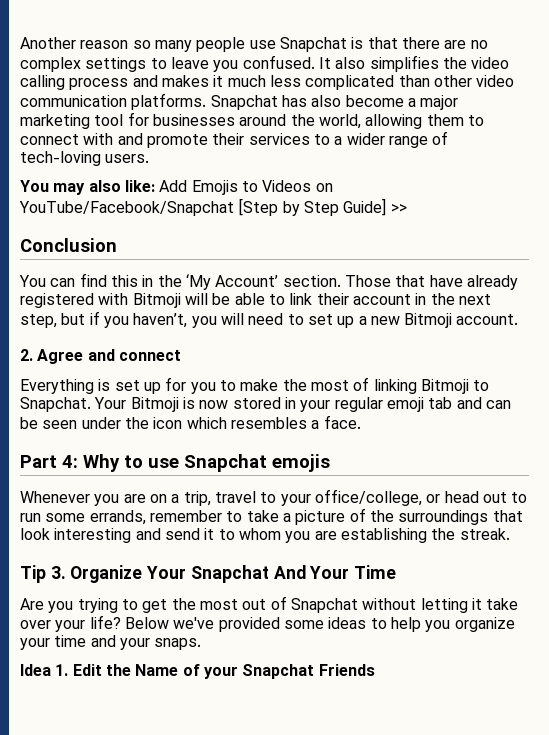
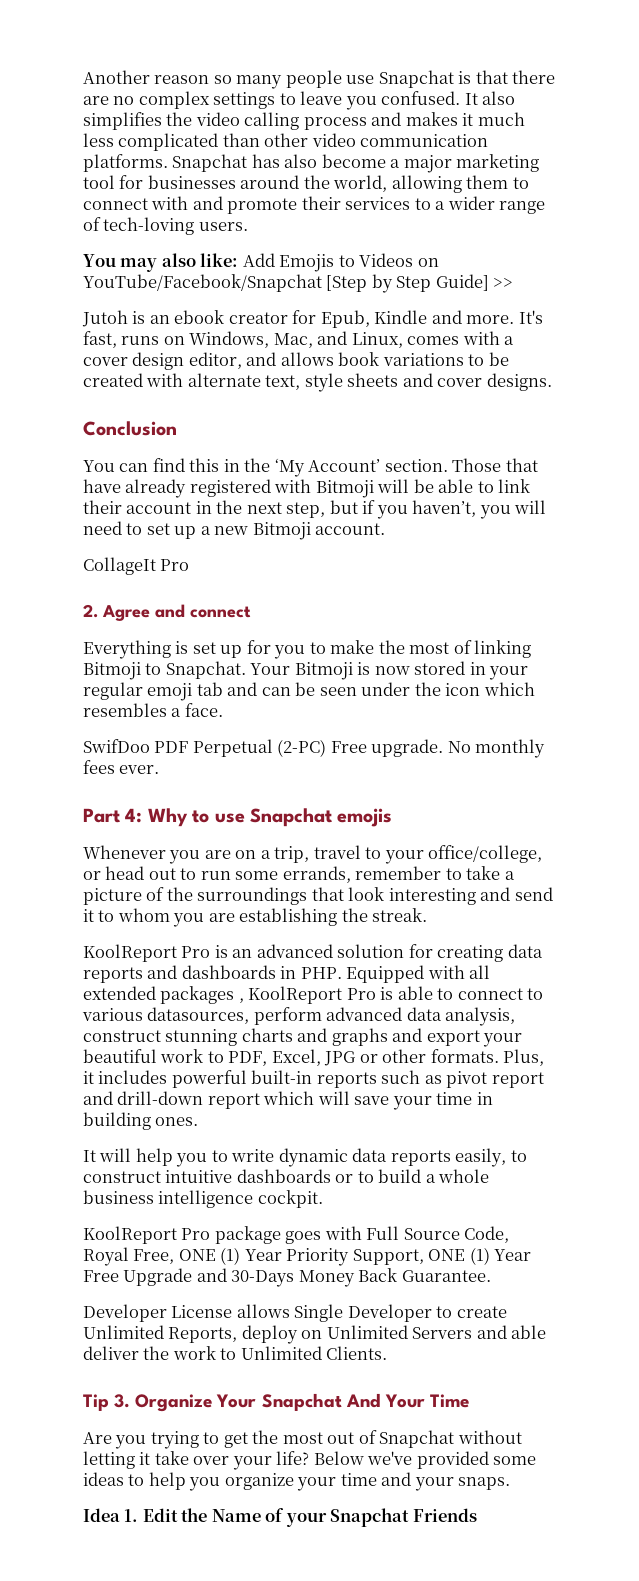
(407, 208) none -> [82,310,543,328] [83,331,515,348] [83,352,509,370] [83,373,552,392] // Jutoh is an ebook creator for Epub, Kindle and more. It's fast, runs on Windows, Mac, and Linux, comes with a cover design editor, and allows book variations to be created with alternate text, style sheets and cover designs.
(519, 319) none -> [83,557,190,575] // CollageIt Pro
(361, 422) none -> [83,739,546,758] [83,760,160,774] // SwifDoo PDF Perpetual (2-PC) Free upgrade. No monthly fees ever.
(510, 534) none -> [83,944,543,962] [83,965,491,983] [83,986,544,1004] [82,1007,516,1026] [83,1028,523,1047] [83,1049,545,1066] [83,1070,544,1088] [83,1091,493,1110] [83,1112,199,1130] [83,1148,527,1167] [83,1169,490,1183] [83,1190,323,1208] [83,1226,510,1244] [83,1247,532,1266] [83,1268,491,1287] [83,1304,507,1322] [83,1325,547,1344] [83,1346,388,1360] // KoolReport Pro is an advanced solution for creating data reports and dashboards in PHP. Equipped with all extended packages , KoolReport Pro is able to connect to various datasources, perform advanced data analysis, construct stunning charts and graphs and export your beautiful work to PDF, Excel, JPG or other formats. Plus, it includes powerful built-in reports such as pivot report and drill-down report which will save your time in building ones. // It will help you to write dynamic data reports easily, to construct intuitive dashboards or to build a whole business intelligence cockpit. // KoolReport Pro package goes with Full Source Code, Royal Free, ONE (1) Year Priority Support, ONE (1) Year Free Upgrade and 30-Days Money Back Guarantee. // Developer License allows Single Developer to create Unlimited Reports, deploy on Unlimited Servers and able deliver the work to Unlimited Clients.

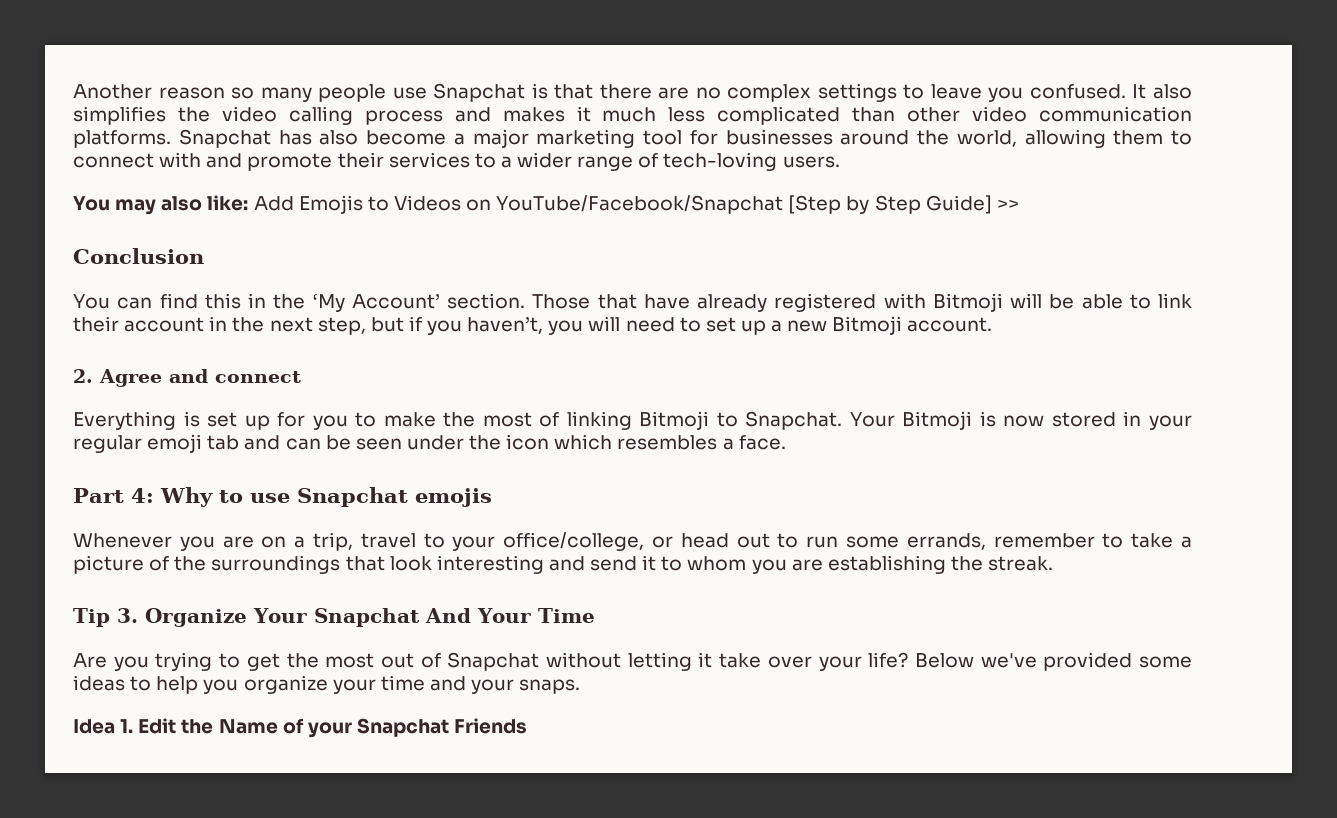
[82,310,543,328] [83,331,515,348] [83,352,509,370] [83,373,552,392] // Jutoh is an ebook creator for Epub, Kindle and more. It's fast, runs on Windows, Mac, and Linux, comes with a cover design editor, and allows book variations to be created with alternate text, style sheets and cover designs. -> (1019, 204) none
[83,557,190,575] // CollageIt Pro -> (993, 324) none
[83,739,546,758] [83,760,160,774] // SwifDoo PDF Perpetual (2-PC) Free upgrade. No monthly fees ever. -> (786, 442) none
[83,944,543,962] [83,965,491,983] [83,986,544,1004] [82,1007,516,1026] [83,1028,523,1047] [83,1049,545,1066] [83,1070,544,1088] [83,1091,493,1110] [83,1112,199,1130] [83,1148,527,1167] [83,1169,490,1183] [83,1190,323,1208] [83,1226,510,1244] [83,1247,532,1266] [83,1268,491,1287] [83,1304,507,1322] [83,1325,547,1344] [83,1346,388,1360] // KoolReport Pro is an advanced solution for creating data reports and dashboards in PHP. Equipped with all extended packages , KoolReport Pro is able to connect to various datasources, perform advanced data analysis, construct stunning charts and graphs and export your beautiful work to PDF, Excel, JPG or other formats. Plus, it includes powerful built-in reports such as pivot report and drill-down report which will save your time in building ones. // It will help you to write dynamic data reports easily, to construct intuitive dashboards or to build a whole business intelligence cockpit. // KoolReport Pro package goes with Full Source Code, Royal Free, ONE (1) Year Priority Support, ONE (1) Year Free Upgrade and 30-Days Money Back Guarantee. // Developer License allows Single Developer to create Unlimited Reports, deploy on Unlimited Servers and able deliver the work to Unlimited Clients. -> (1054, 563) none

